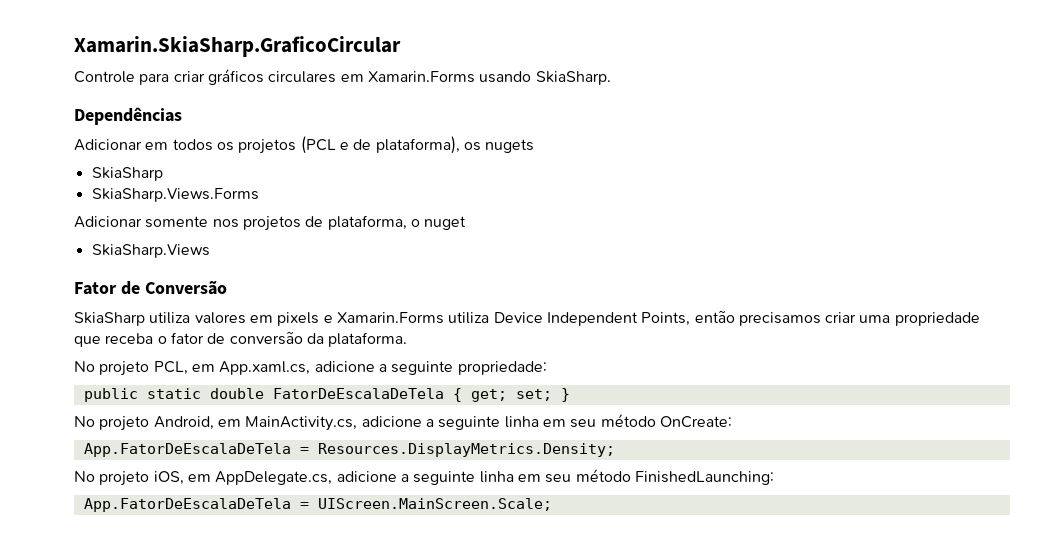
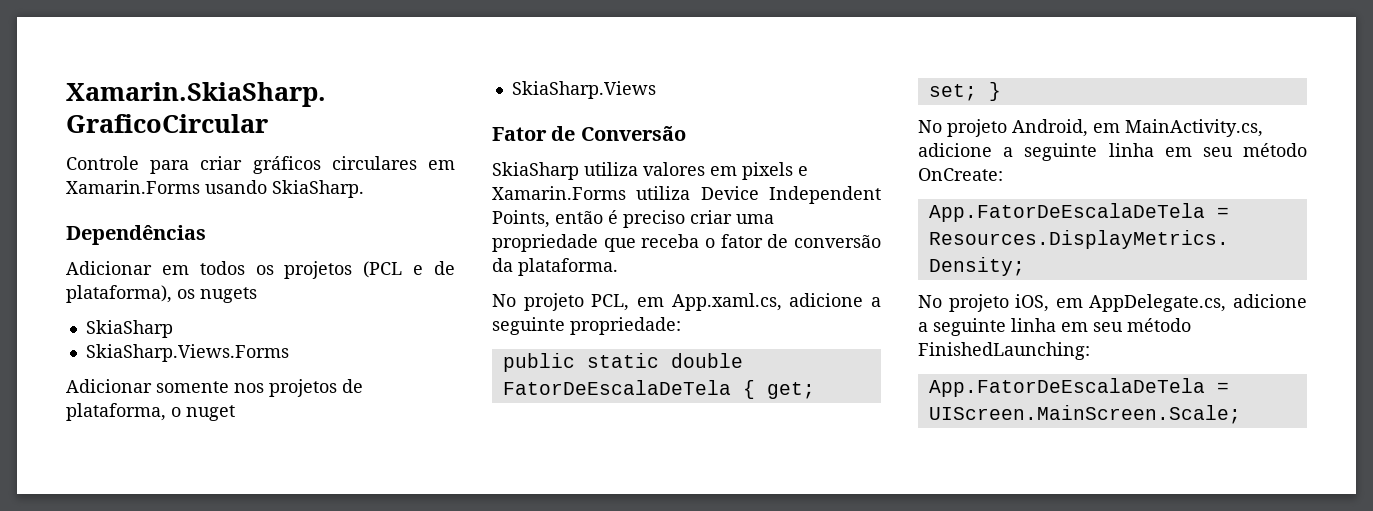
[738,312,821,326] precisamos -> [608,210,685,228] é preciso

